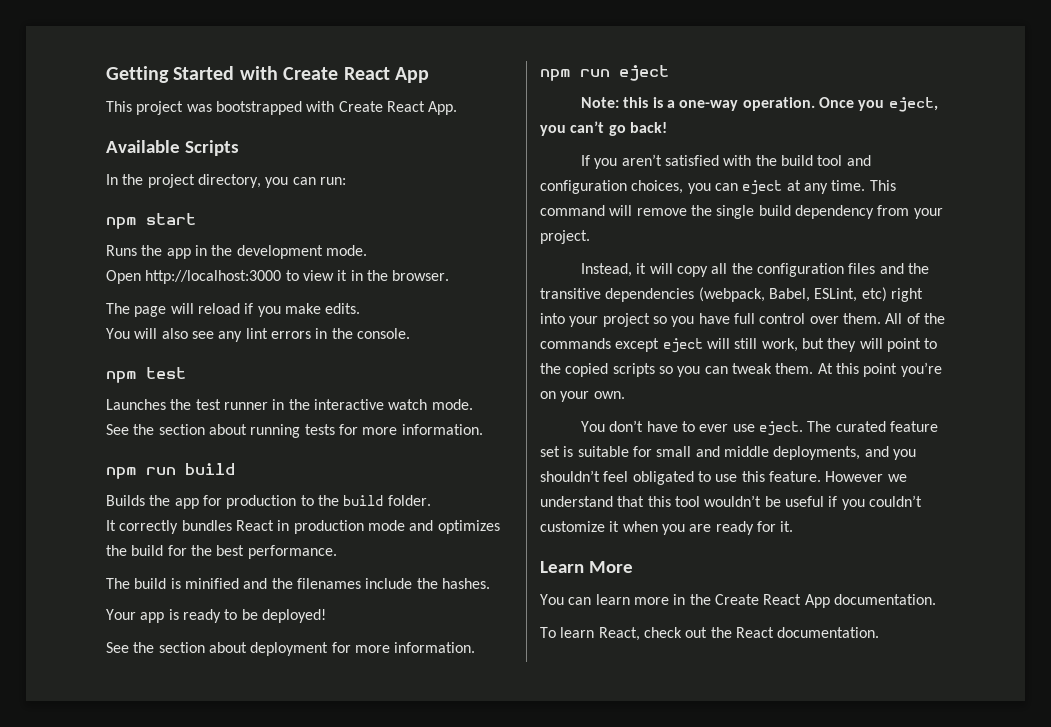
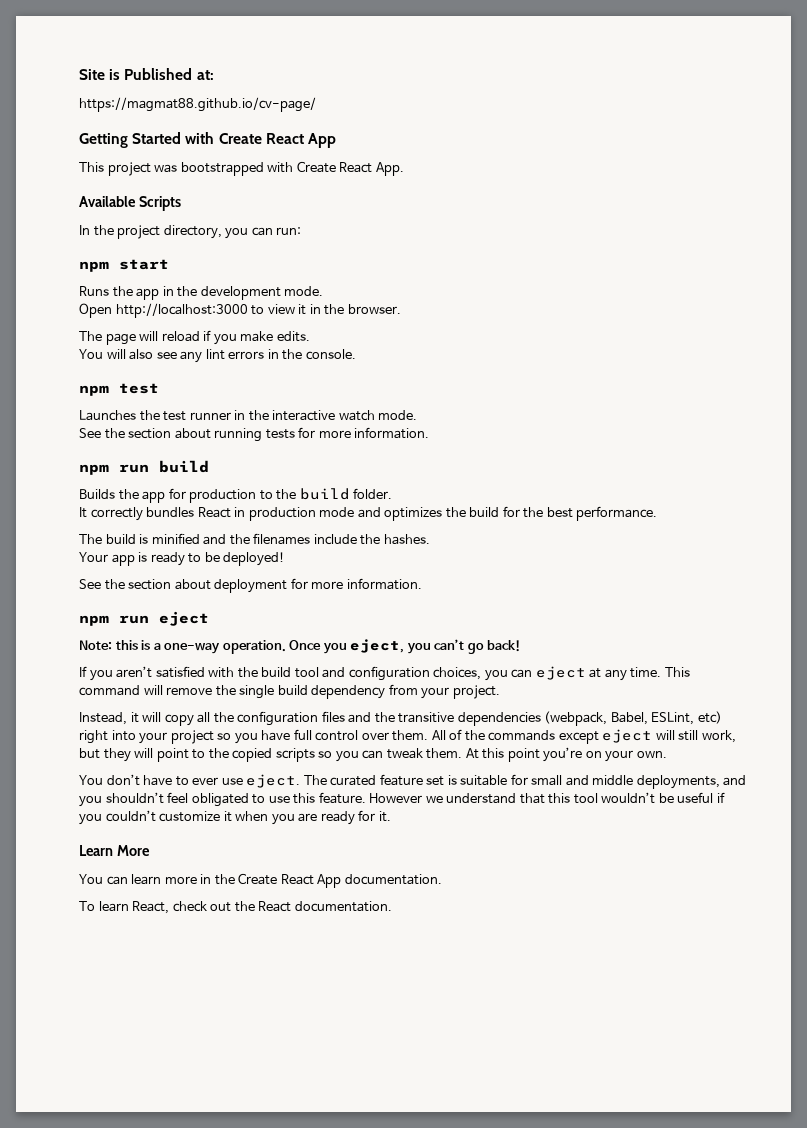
(106, 74) none -> [79,68,214,80] [79,97,316,112] Site is Published at: // https://magmat88.github.io/cv-page/ //

